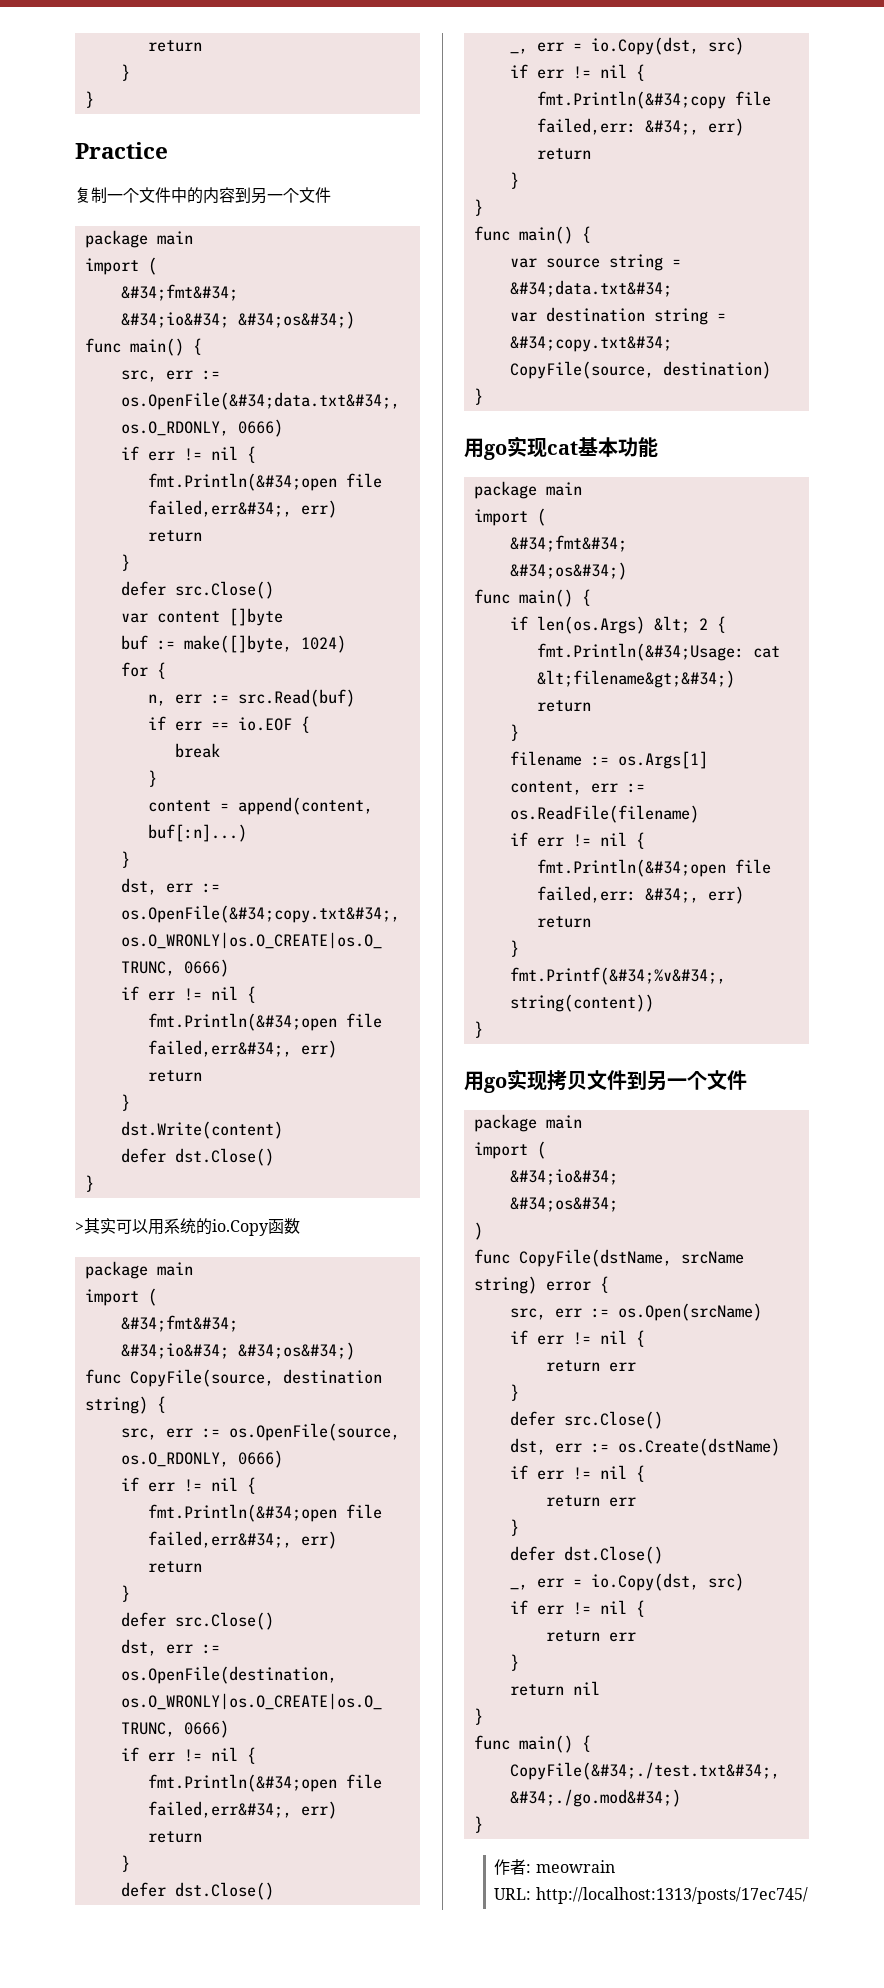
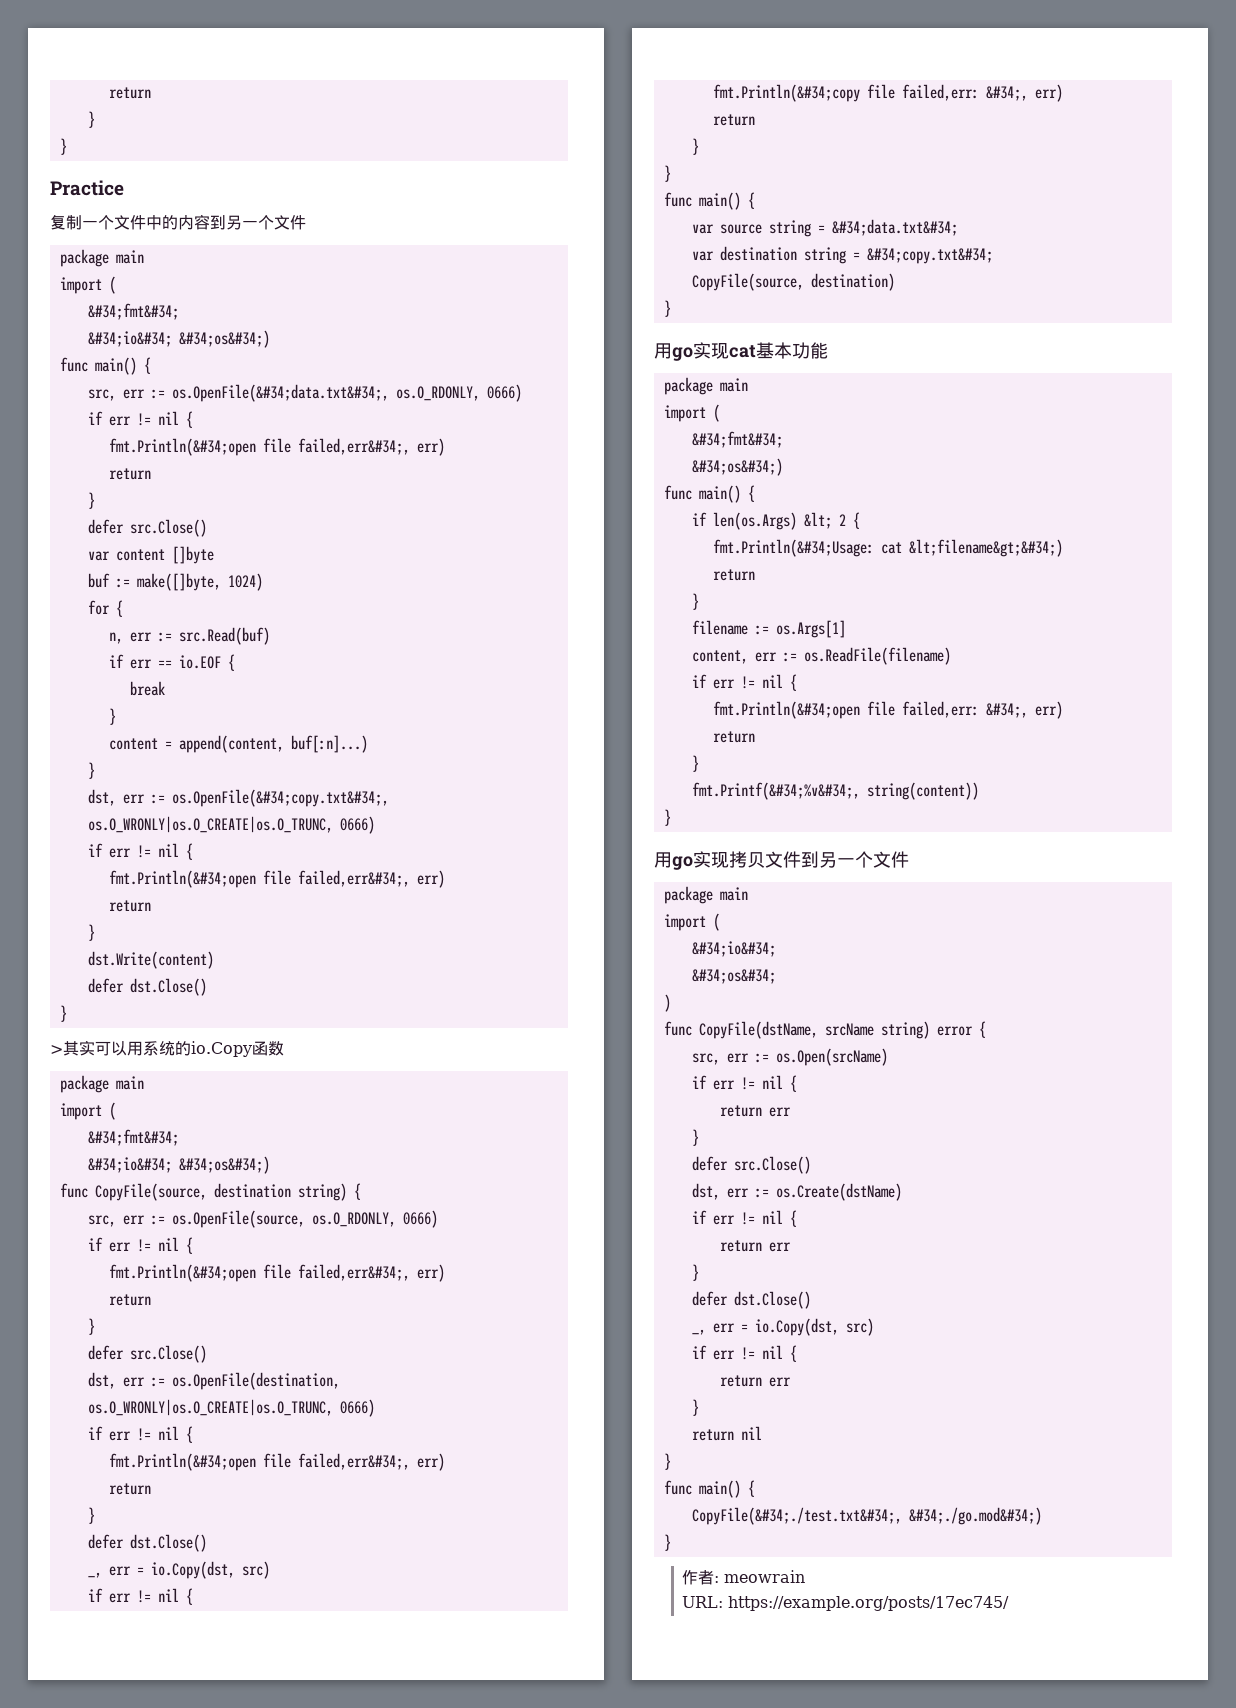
[535,1887,808,1904] http://localhost:1313/posts/17ec745/ -> [728,1596,1010,1611] https://example.org/posts/17ec745/

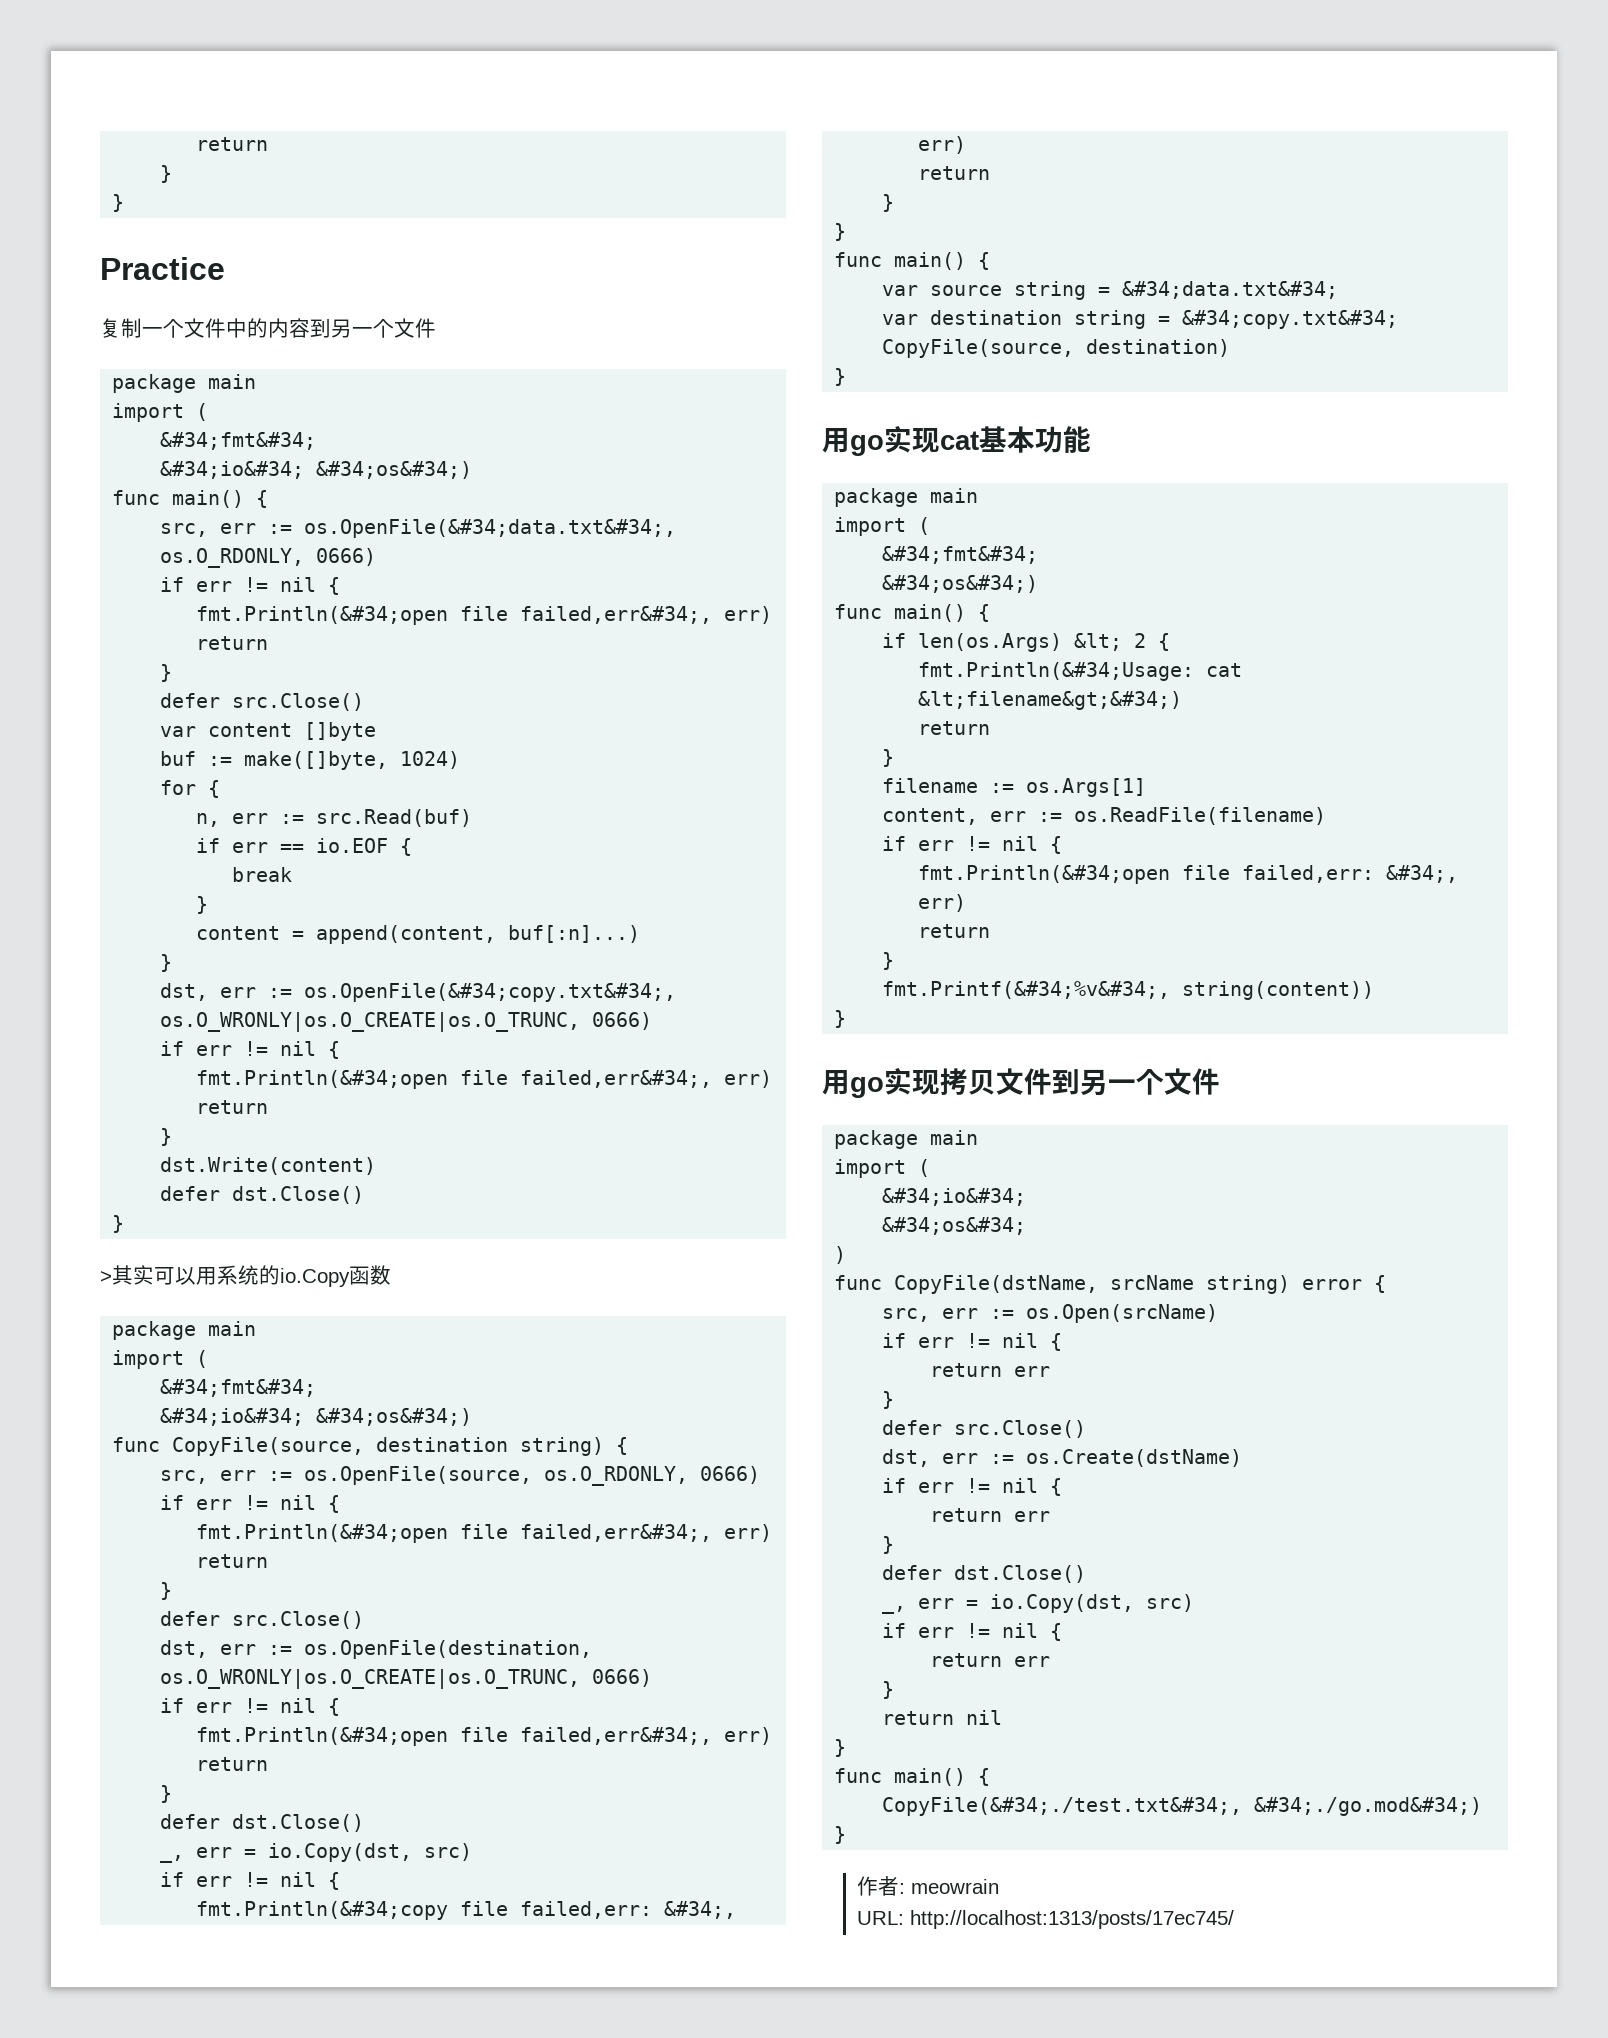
[728,1596,1010,1611] https://example.org/posts/17ec745/ -> [910,1910,1235,1929] http://localhost:1313/posts/17ec745/

